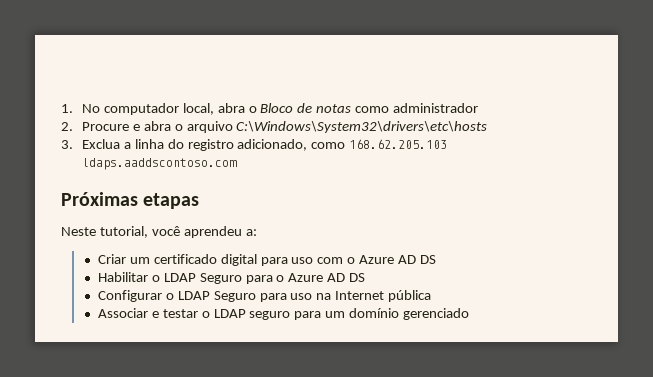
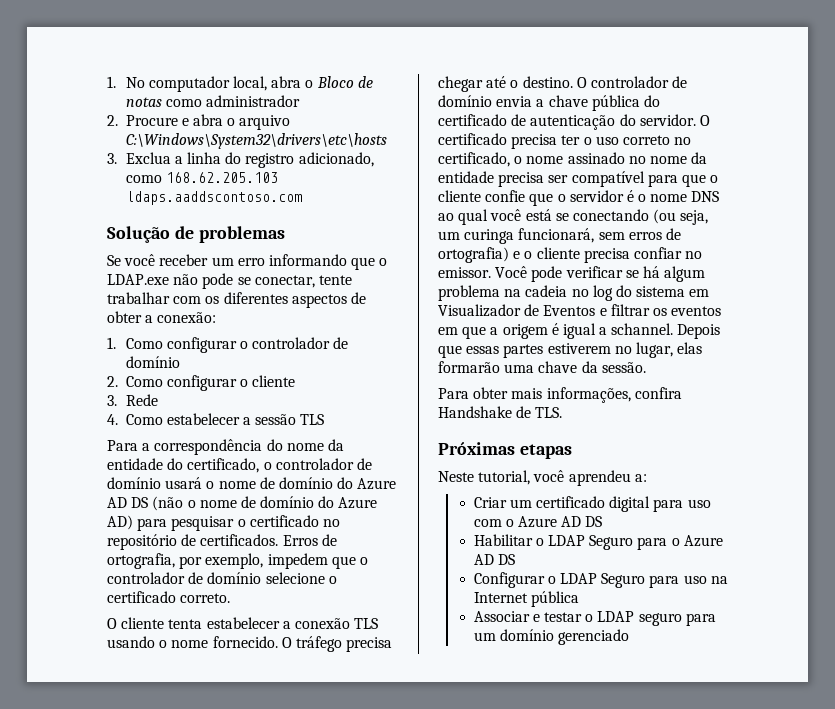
(237, 164) none -> [107,226,285,243] [107,254,388,270] [107,273,352,289] [107,292,366,308] [107,311,217,323] [107,337,349,353] [125,356,180,368] [107,375,296,391] [107,394,158,406] [107,413,325,425] [107,439,344,455] [107,458,372,473] [107,477,397,490] [107,496,378,511] [107,515,340,531] [107,534,337,550] [107,553,368,569] [107,572,337,584] [107,591,231,603] [107,617,379,629] [107,636,393,652] [438,76,688,92] [438,95,660,111] [438,114,710,130] [438,133,692,149] [438,152,708,167] [438,171,719,187] [438,190,720,206] [438,209,709,225] [438,228,681,244] [438,247,703,263] [438,266,706,282] [438,285,710,301] [438,304,722,317] [438,323,721,339] [438,342,703,358] [438,361,646,373] [438,387,682,403] [438,406,563,418] // Solução de problemas // Se você receber um erro informando que o LDAP.exe não pode se conectar, tente trabalhar com os diferentes aspectos de obter a conexão: // 1. Como configurar o controlador de domínio // 2. Como configurar o cliente // 3. Rede // 4. Como estabelecer a sessão TLS // Para a correspondência do nome da entidade do certificado, o controlador de domínio usará o nome de domínio do Azure AD DS (não o nome de domínio do Azure AD) para pesquisar o certificado no repositório de certificados. Erros de ortografia, por exemplo, impedem que o controlador de domínio selecione o certificado correto. // O cliente tenta estabelecer a conexão TLS usando o nome fornecido. O tráfego precisa chegar até o destino. O controlador de domínio envia a chave pública do certificado de autenticação do servidor. O certificado precisa ter o uso correto no certificado, o nome assinado no nome da entidade precisa ser compatível para que o cliente confie que o servidor é o nome DNS ao qual você está se conectando (ou seja, um curinga funcionará, sem erros de ortografia) e o cliente precisa confiar no emissor. Você pode verificar se há algum problema na cadeia no log do sistema em Visualizador de Eventos e filtrar os eventos em que a origem é igual a schannel. Depois que essas partes estiverem no lugar, elas formarão uma chave da sessão. // Para obter mais informações, confira Handshake de TLS.

